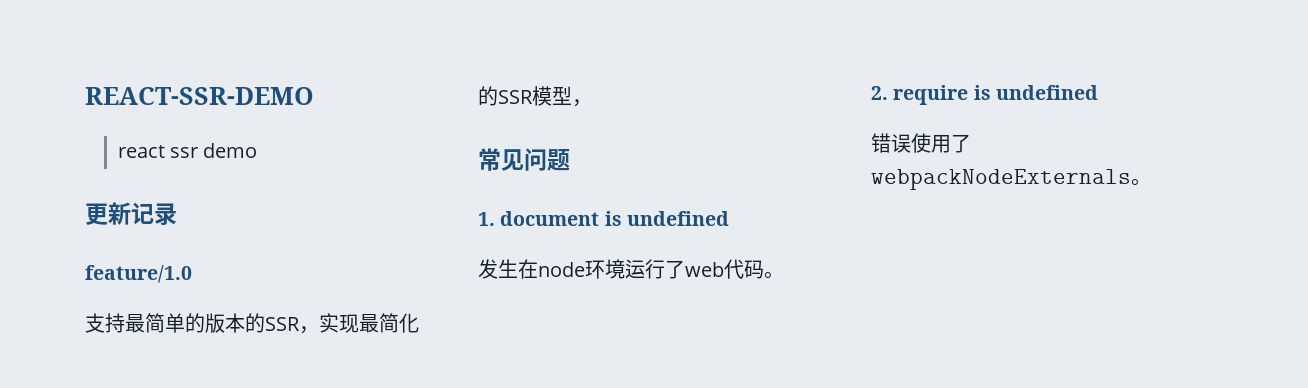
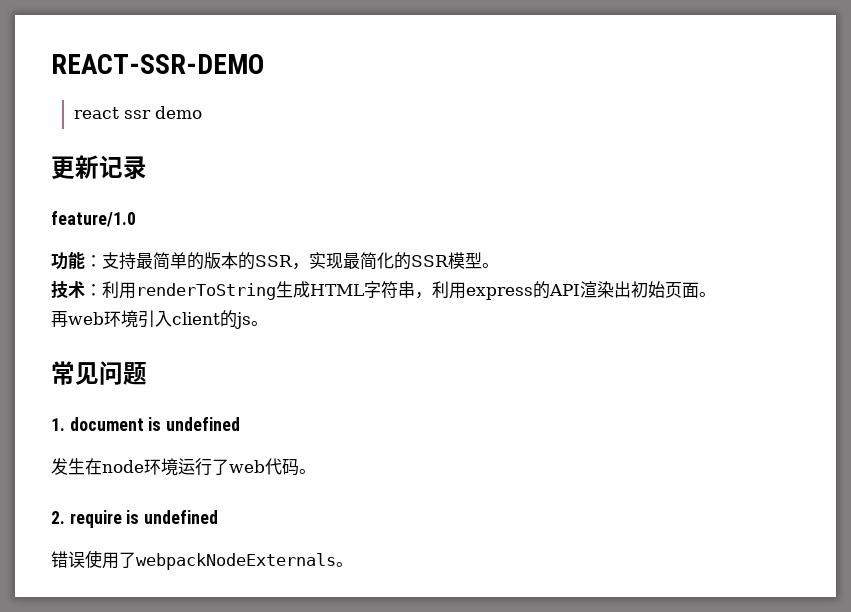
(192, 274) none -> [51,251,102,270] 功能：
[572,99,592,107] ， -> [482,263,499,268] [51,281,716,300] [51,310,268,329] 。 // 技术：利用renderToString生成HTML字符串，利用express的API渲染出初始页面。 // 再web环境引入client的js。

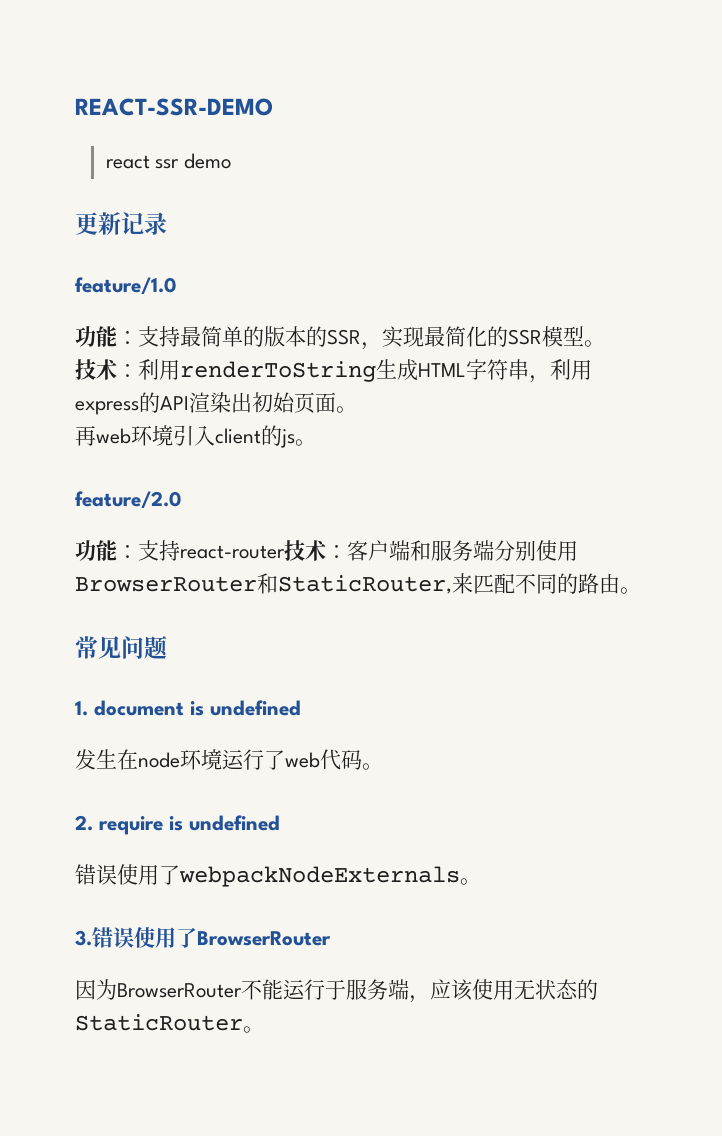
(268, 323) none -> [75,491,181,509] [75,540,578,561] [75,573,641,594] // feature/2.0 // 功能：支持react-router技术：客户端和服务端分别使用BrowserRouter和StaticRouter,来匹配不同的路由。
(353, 564) none -> [75,927,331,948] [75,979,598,1003] [75,1014,264,1033] // 3.错误使用了BrowserRouter // 因为BrowserRouter不能运行于服务端，应该使用无状态的StaticRouter。

